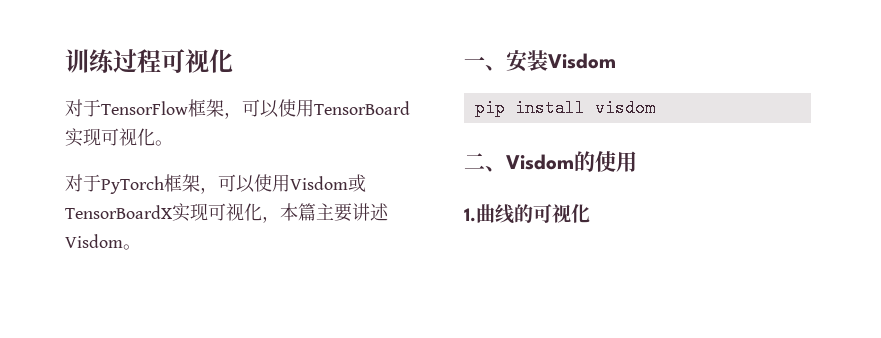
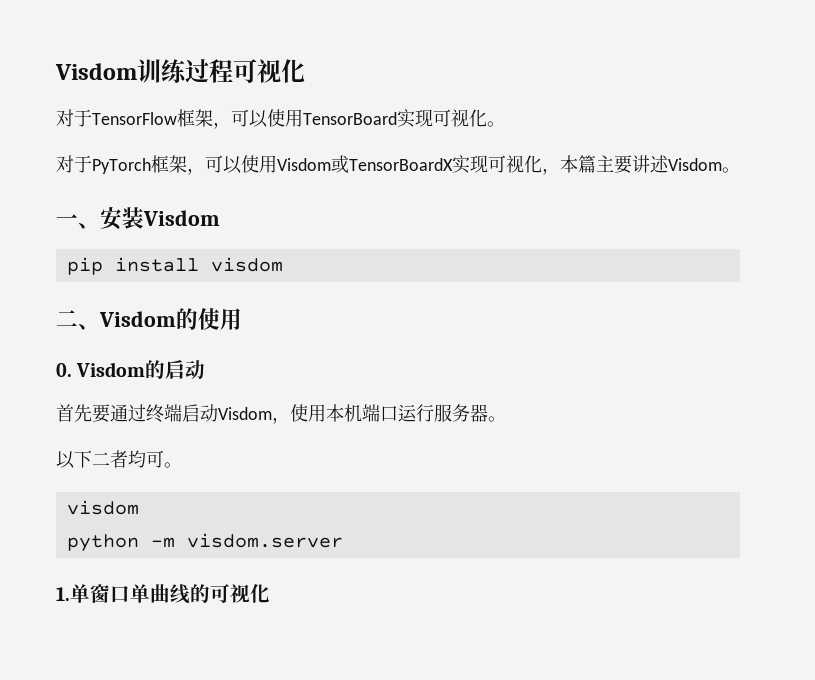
(65, 61) none -> [55,63,137,80] Visdom
(637, 161) none -> [56,360,206,379] [56,404,506,424] [56,450,182,469] [66,500,139,515] [66,533,343,552] // 0. Visdom的启动 // 首先要通过终端启动Visdom，使用本机端口运行服务器。 // 以下二者均可。 // visdom // python -m visdom.server
(476, 215) none -> [70,584,150,603] 单窗口单

